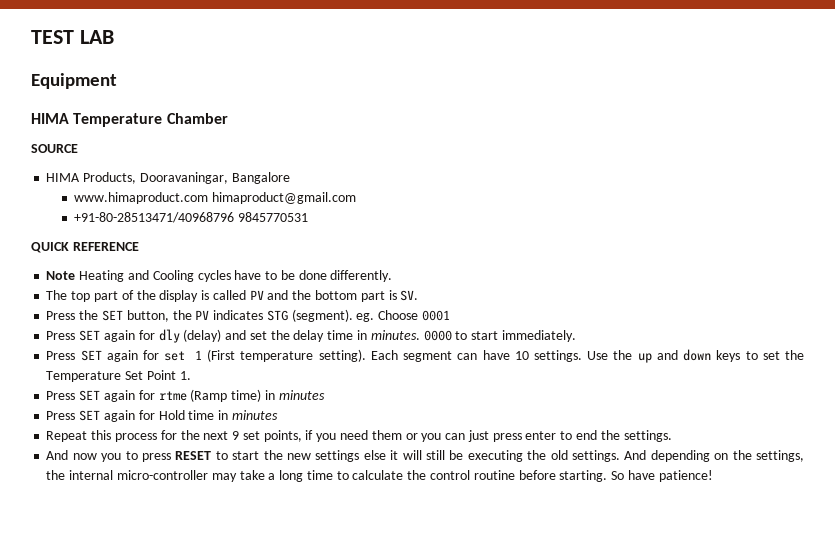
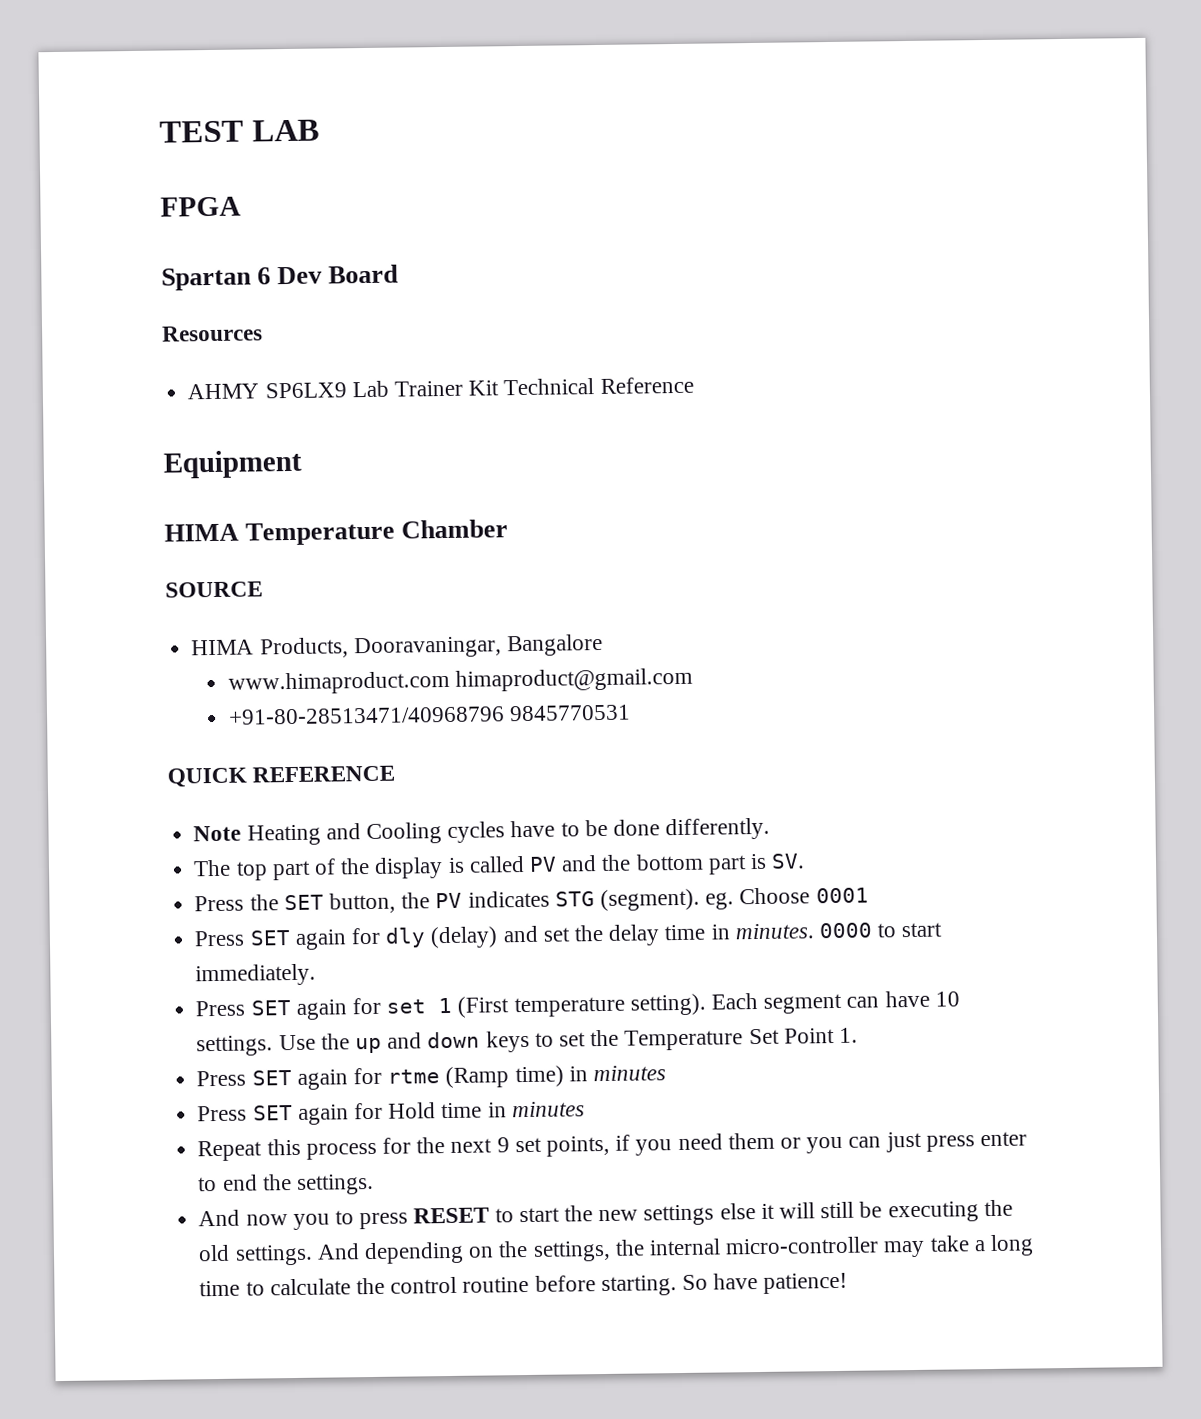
(114, 37) none -> [160,196,241,217] [161,264,400,291] [162,325,263,342] [187,376,694,400] // FPGA // Spartan 6 Dev Board // Resources // AHMY SP6LX9 Lab Trainer Kit Technical Reference

